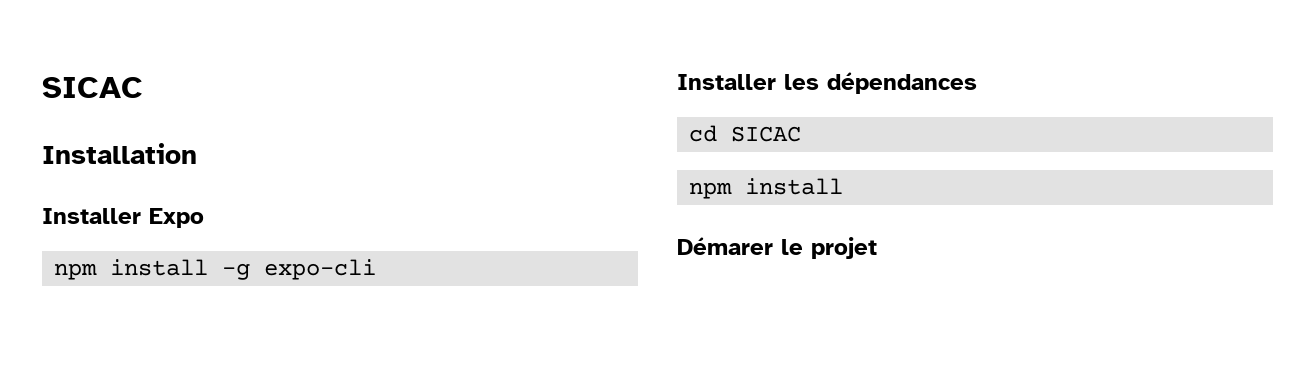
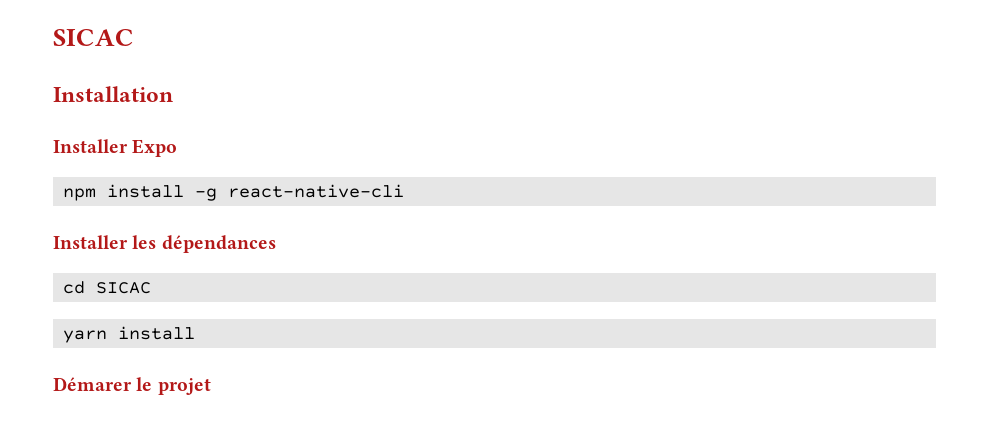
[264,259,376,280] expo-cli -> [228,184,405,198] react-native-cli
[689,182,732,199] npm -> [63,330,108,343] yarn

